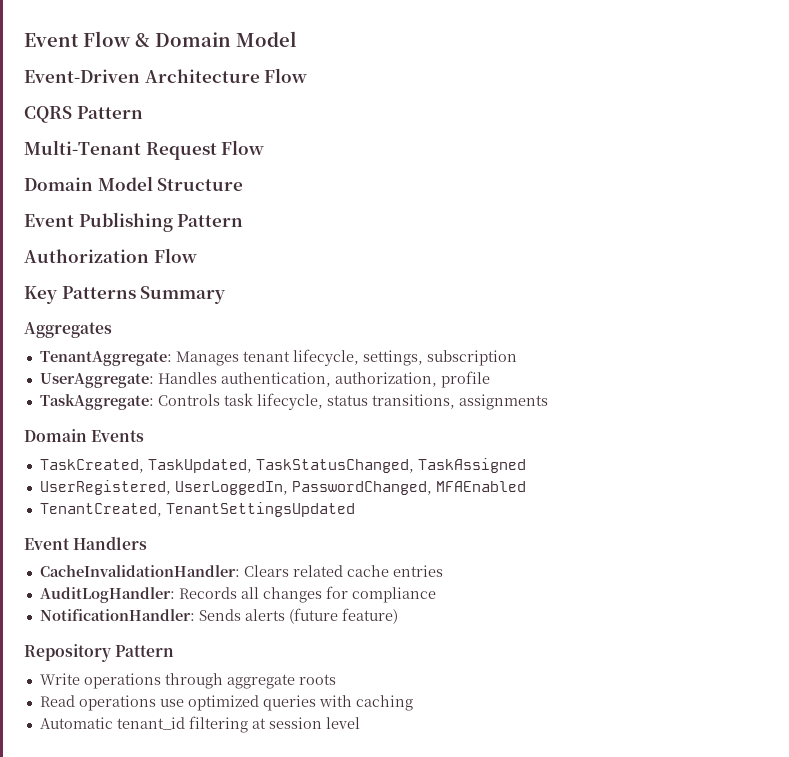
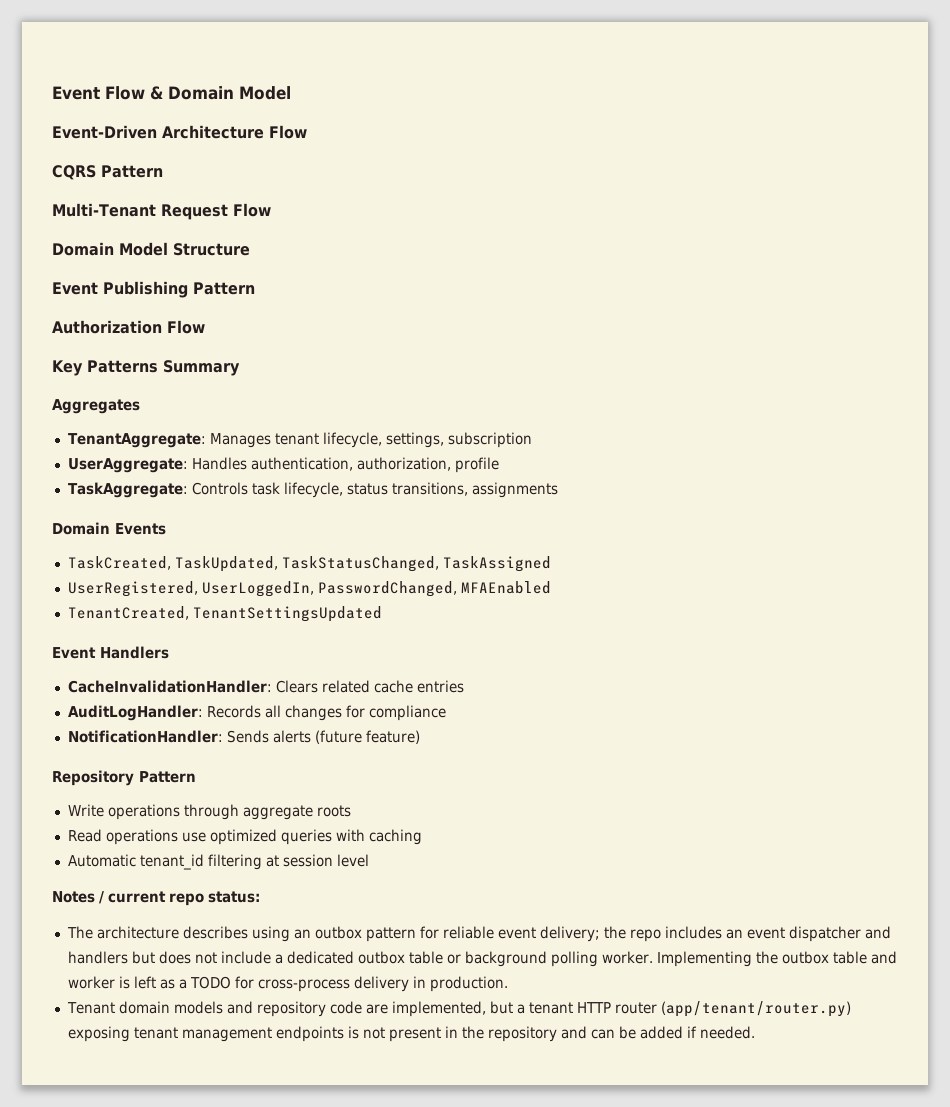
(360, 723) none -> [52,891,260,906] [66,926,891,942] [67,951,897,967] [67,976,508,992] [66,1001,851,1017] [67,1026,755,1042] // Notes / current repo status: // The architecture describes using an outbox pattern for reliable event delivery; the repo includes an event dispatcher and handlers but does not include a dedicated outbox table or background polling worker. Implementing the outbox table and worker is left as a TODO for cross-process delivery in production. // Tenant domain models and repository code are implemented, but a tenant HTTP router (app/tenant/router.py) exposing tenant management endpoints is not present in the repository and can be added if needed.

